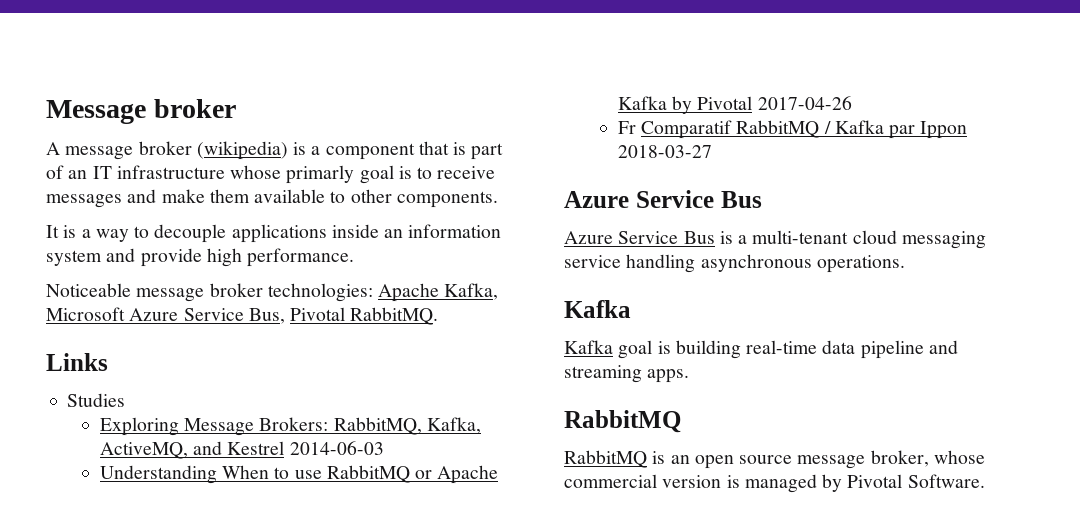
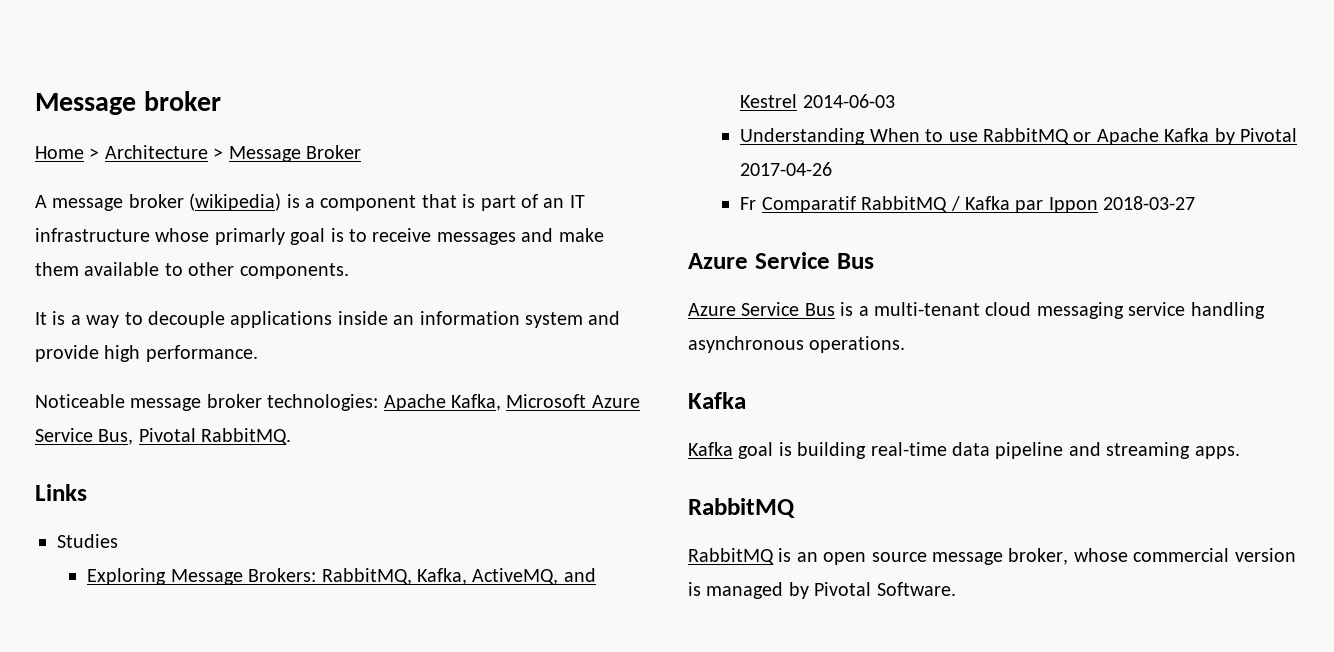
(236, 108) none -> [35,145,361,162] // Home > Architecture > Message Broker

